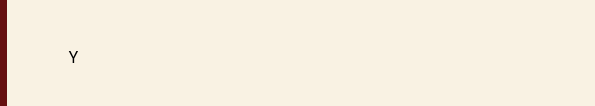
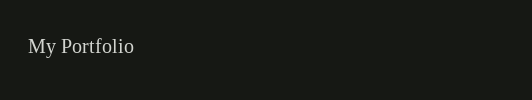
[68,51,79,63] Y -> [28,38,135,58] My Portfolio

